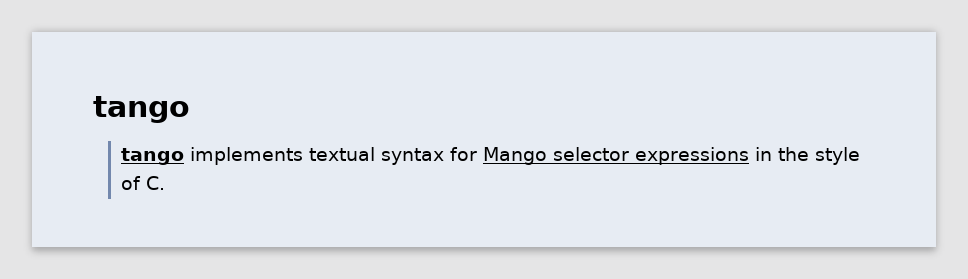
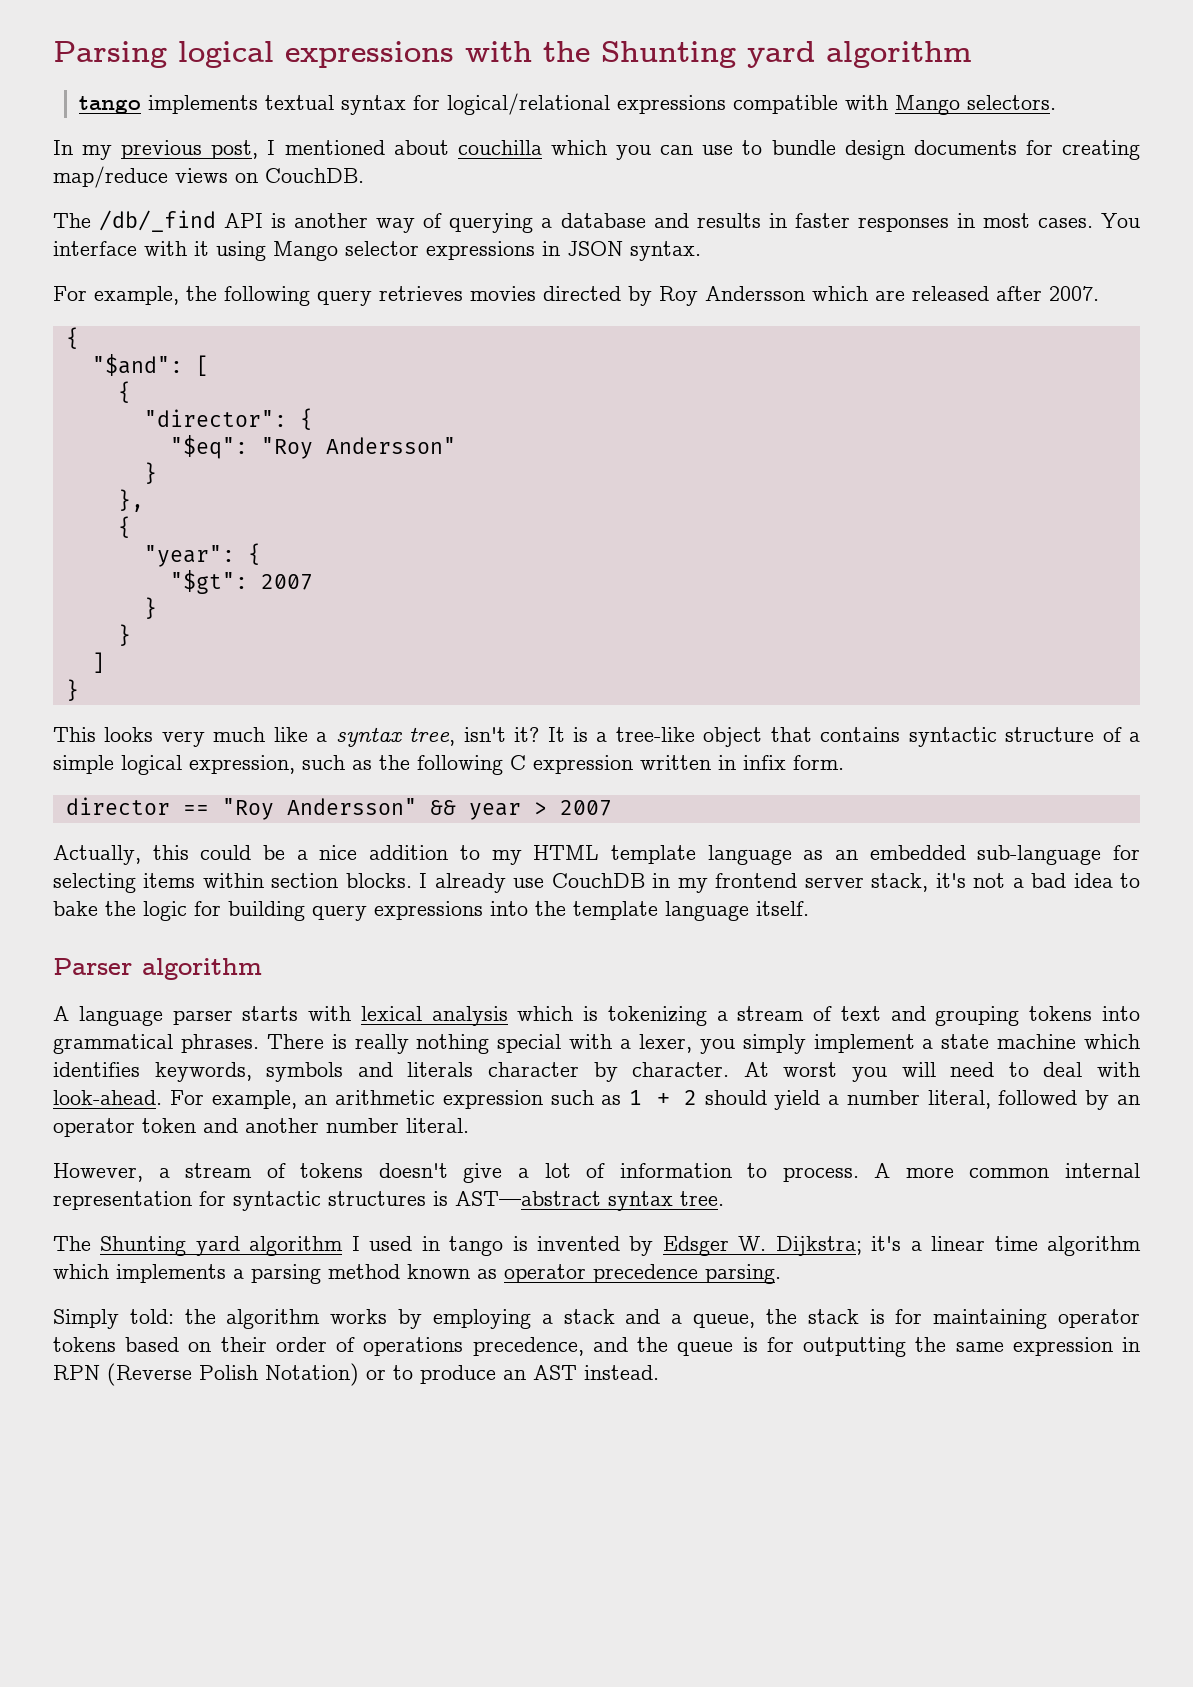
[93,96,190,123] tango -> [53,41,972,68] Parsing logical expressions with the Shunting yard algorithm
[483,147,861,165] [121,176,166,190] Mango selector expressions in the style of C. -> [446,93,1056,115] [53,140,1140,160] [53,166,364,188] [53,210,1140,233] [53,241,701,261] [53,286,1099,306] [65,327,79,349] [91,354,209,376] [117,381,131,403] [143,408,313,430] [169,435,456,459] [143,462,157,484] [117,489,144,512] [117,516,131,538] [143,543,261,567] [169,570,313,594] [143,597,157,619] [117,624,131,646] [91,652,105,673] [65,679,79,701] [53,727,1141,747] [53,755,844,775] [65,797,612,820] [53,845,1140,865] [53,873,1141,893] [53,901,809,921] [53,958,262,980] [53,1006,1140,1026] [53,1034,1140,1054] [53,1062,1140,1082] [53,1090,1140,1110] [53,1118,469,1137] [53,1163,1140,1183] [53,1191,724,1211] [53,1236,1142,1256] [53,1264,781,1284] [53,1309,1141,1329] [53,1337,1141,1357] [53,1363,659,1386] logical/relational expressions compatible with Mango selectors. // In my previous post, I mentioned about couchilla which you can use to bundle design documents for creating map/reduce views on CouchDB. // The /db/_find API is another way of querying a database and results in faster responses in most cases. You interface with it using Mango selector expressions in JSON syntax. // For example, the following query retrieves movies directed by Roy Andersson which are released after 2007. // { // "$and": [ // { // "director": { // "$eq": "Roy Andersson" // } // }, // { // "year": { // "$gt": 2007 // } // } // ] // } // This looks very much like a syntax tree, isn't it? It is a tree-like object that contains syntactic structure of a simple logical expression, such as the following C expression written in infix form. // director == "Roy Andersson" && year > 2007 // Actually, this could be a nice addition to my HTML template language as an embedded sub-language for selecting items within section blocks. I already use CouchDB in my frontend server stack, it's not a bad idea to bake the logic for building query expressions into the template language itself. // Parser algorithm // A language parser starts with lexical analysis which is tokenizing a stream of text and grouping tokens into grammatical phrases. There is really nothing special with a lexer, you simply implement a state machine which identifies keywords, symbols and literals character by character. At worst you will need to deal with look-ahead. For example, an arithmetic expression such as 1 + 2 should yield a number literal, followed by an operator token and another number literal. // However, a stream of tokens doesn't give a lot of information to process. A more common internal representation for syntactic structures is AST—abstract syntax tree. // The Shunting yard algorithm I used in tango is invented by Edsger W. Dijkstra; it's a linear time algorithm which implements a parsing method known as operator precedence parsing. // Simply told: the algorithm works by employing a stack and a queue, the stack is for maintaining operator tokens based on their order of operations precedence, and the queue is for outputting the same expression in RPN (Reverse Polish Notation) or to produce an AST instead.

